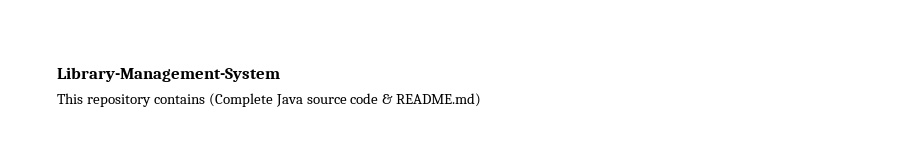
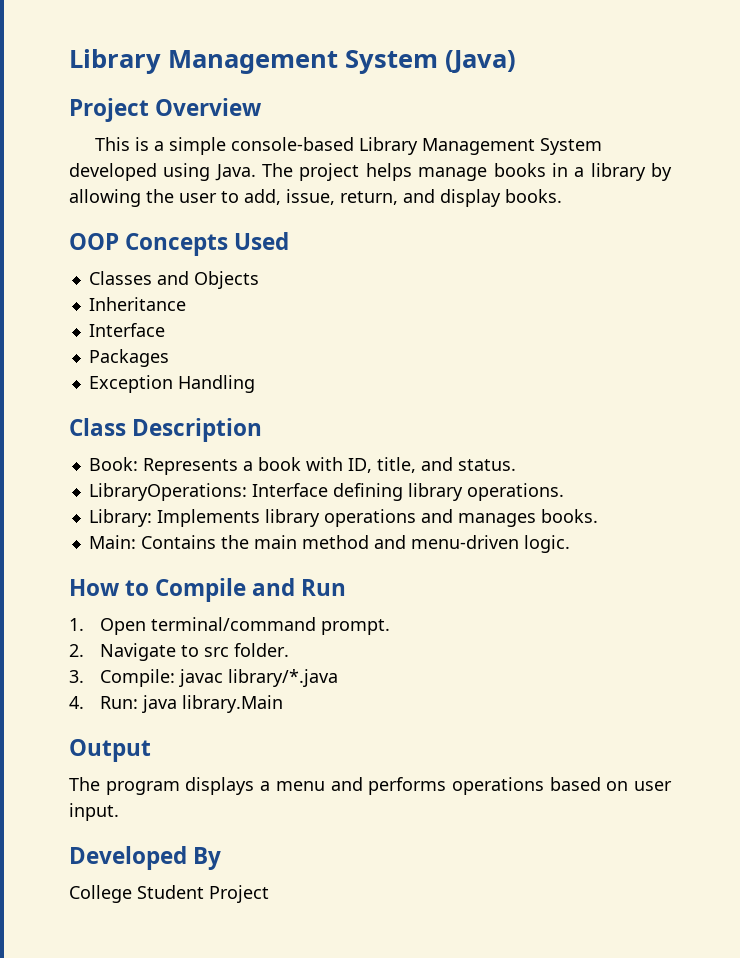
[57,67,280,82] [57,93,482,107] Library-Management-System // This repository contains (Complete Java source code & README.md) -> [69,49,516,74] [69,98,263,122] [95,137,603,155] [69,163,673,181] [69,189,562,207] [69,232,290,256] [88,271,259,289] [88,297,186,311] [88,323,165,337] [88,349,169,367] [88,375,255,393] [69,418,263,442] [88,457,516,475] [88,483,564,501] [88,509,598,527] [88,535,570,553] [69,578,347,602] [69,617,391,635] [69,643,290,661] [69,669,339,687] [69,695,284,713] [69,739,151,762] [69,777,672,795] [69,803,119,821] [69,846,222,870] [69,885,269,903] Library Management System (Java) // Project Overview // This is a simple console-based Library Management System developed using Java. The project helps manage books in a library by allowing the user to add, issue, return, and display books. // OOP Concepts Used // Classes and Objects // Inheritance // Interface // Packages // Exception Handling // Class Description // Book: Represents a book with ID, title, and status. // LibraryOperations: Interface defining library operations. // Library: Implements library operations and manages books. // Main: Contains the main method and menu-driven logic. // How to Compile and Run // 1. Open terminal/command prompt. // 2. Navigate to src folder. // 3. Compile: javac library/*.java // 4. Run: java library.Main // Output // The program displays a menu and performs operations based on user input. // Developed By // College Student Project

